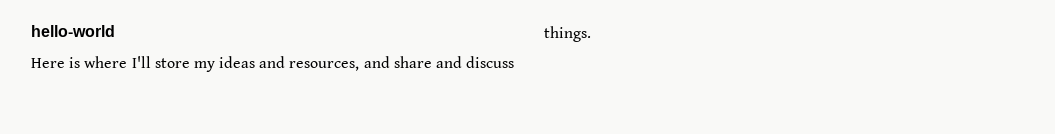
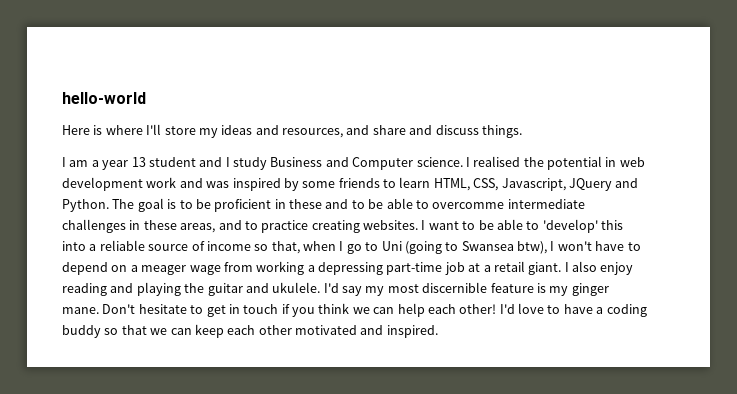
(591, 34) none -> [62,156,645,170] [62,177,639,191] [62,198,585,212] [62,219,623,233] [62,240,641,254] [62,261,634,275] [62,282,609,296] [62,303,647,317] [62,324,438,338] // I am a year 13 student and I study Business and Computer science. I realised the potential in web development work and was inspired by some friends to learn HTML, CSS, Javascript, JQuery and Python. The goal is to be proficient in these and to be able to overcomme intermediate challenges in these areas, and to practice creating websites. I want to be able to 'develop' this into a reliable source of income so that, when I go to Uni (going to Swansea btw), I won't have to depend on a meager wage from working a depressing part-time job at a retail giant. I also enjoy reading and playing the guitar and ukulele. I'd say my most discernible feature is my ginger mane. Don't hesitate to get in touch if you think we can help each other! I'd love to have a coding buddy so that we can keep each other motivated and inspired.

